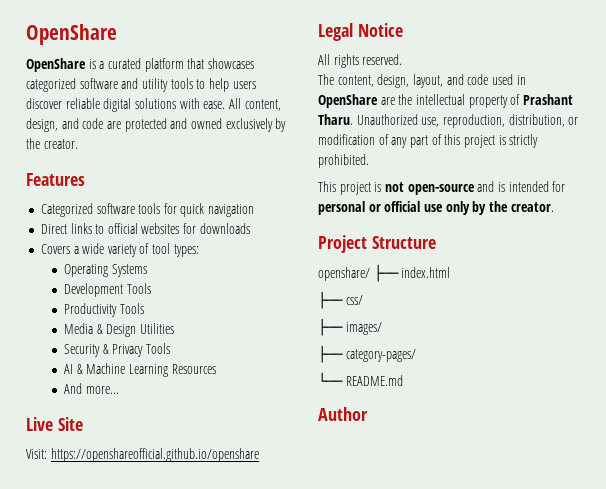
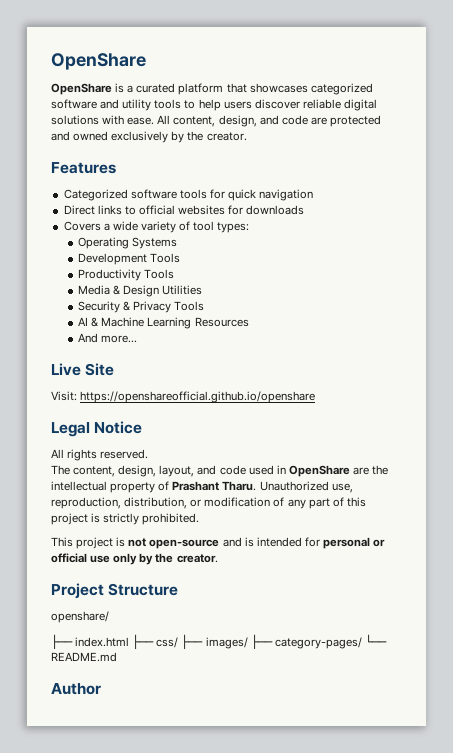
(370, 274) none -> (109, 617) //
(451, 272) // -> (130, 642) none
(363, 300) // -> (179, 642) none
(382, 328) // -> (248, 643) none
(416, 355) // -> (362, 643) none

